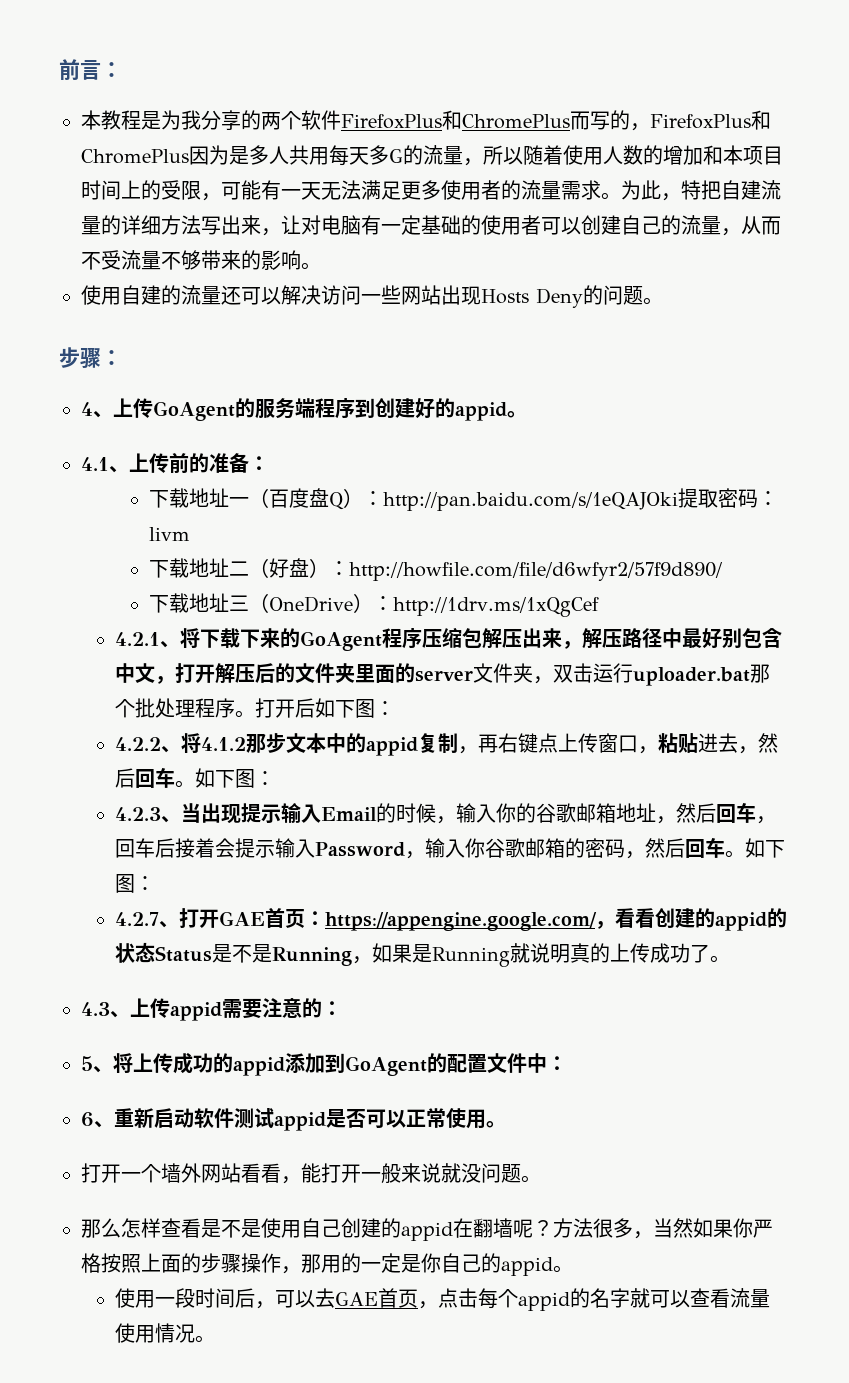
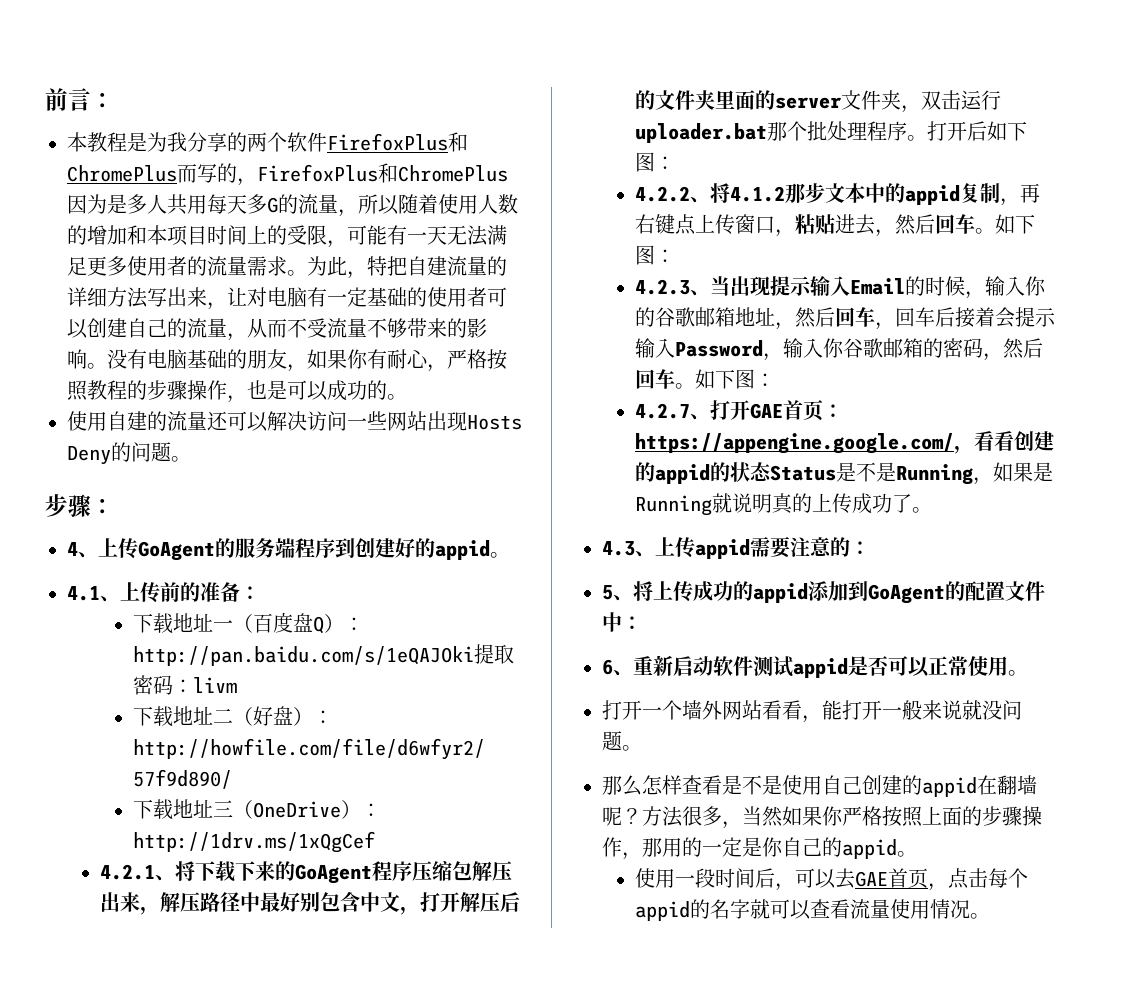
(321, 266) none -> [107,349,507,372] [67,380,407,403] 没有电脑基础的朋友，如果你有耐心，严格按照教程的步骤操作，也是可以成功的。

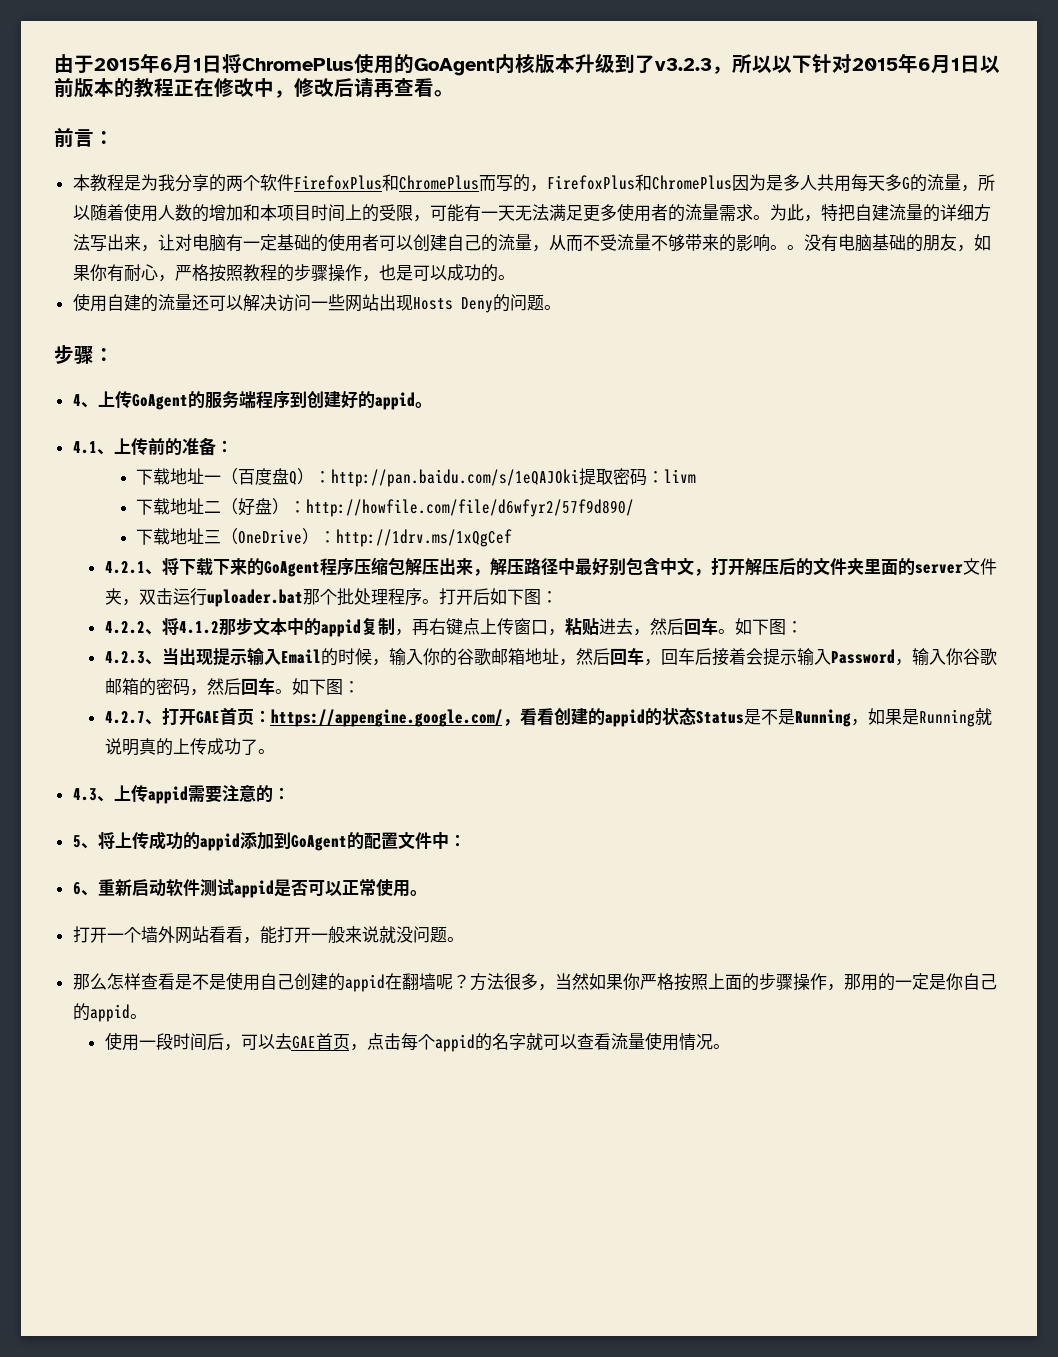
(45, 99) none -> [54,53,1000,76] [54,78,454,98] 由于2015年6月1日将ChromePlus使用的GoAgent内核版本升级到了v3.2.3，所以以下针对2015年6月1日以前版本的教程正在修改中，修改后请再查看。 //
(107, 366) none -> [786,245,804,250] 。

